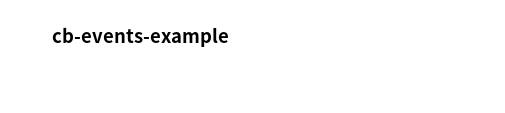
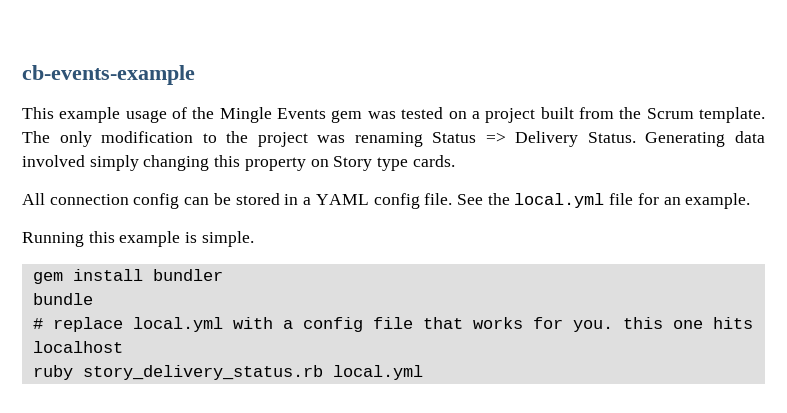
(229, 37) none -> [22,107,766,123] [22,131,766,147] [22,155,455,171] [22,193,751,209] [22,231,254,247] [32,269,223,284] [32,293,93,305] [32,317,753,332] [32,341,123,353] [32,365,423,380] // This example usage of the Mingle Events gem was tested on a project built from the Scrum template. The only modification to the project was renaming Status => Delivery Status. Generating data involved simply changing this property on Story type cards. // All connection config can be stored in a YAML config file. See the local.yml file for an example. // Running this example is simple. // gem install bundler // bundle // # replace local.yml with a config file that works for you. this one hits localhost // ruby story_delivery_status.rb local.yml

